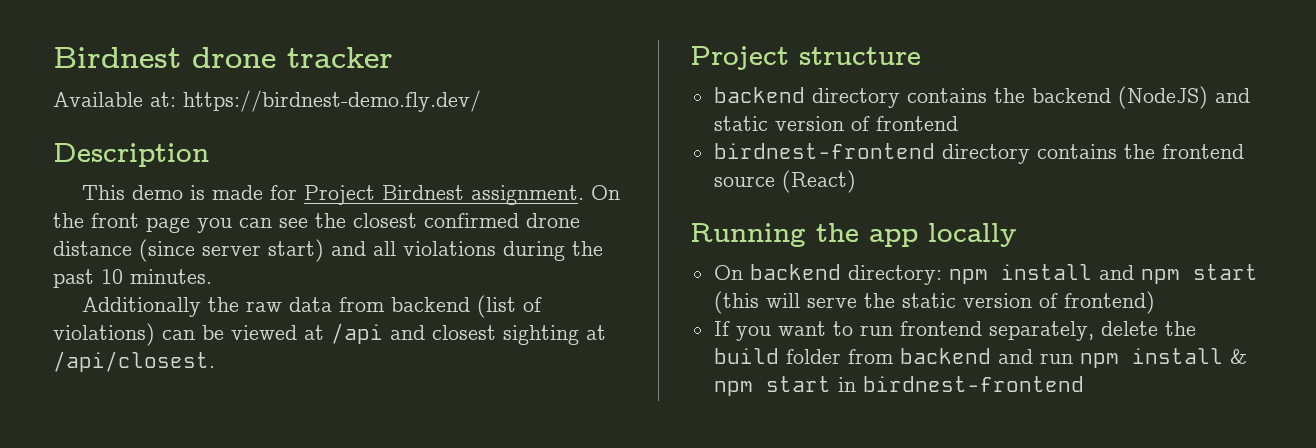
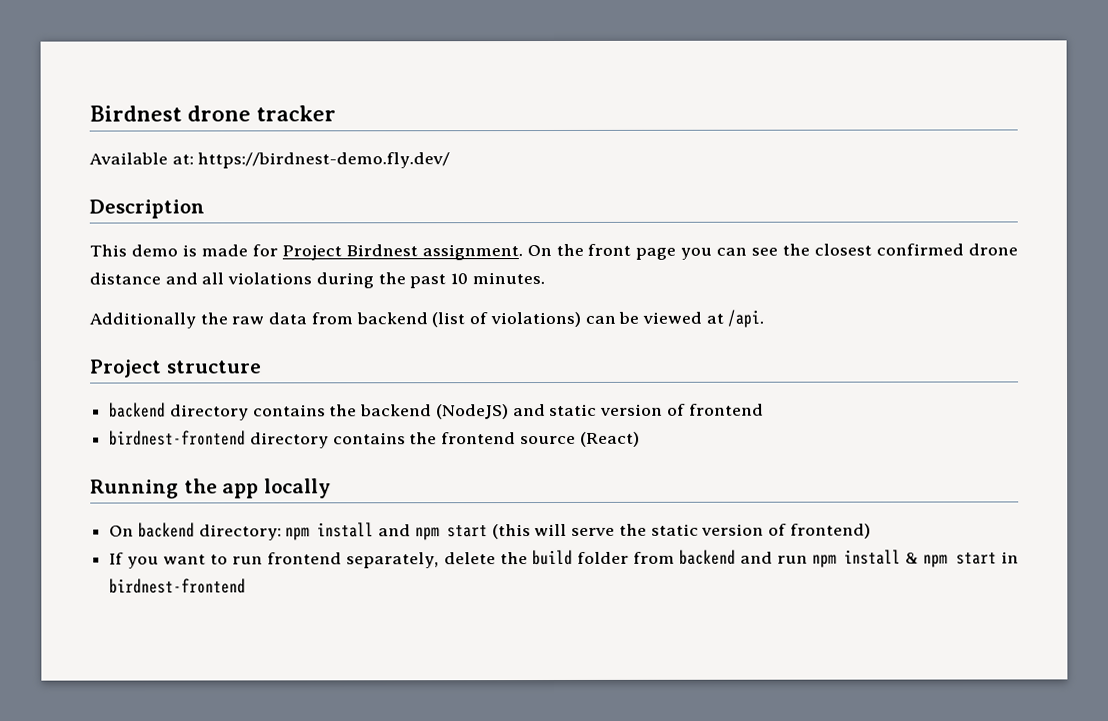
[139,239,324,262] (since server start) -> (161, 278) none
[331,323,606,345] [53,351,215,372] /api and closest sighting at /api/closest. -> [727,309,765,328] /api.

